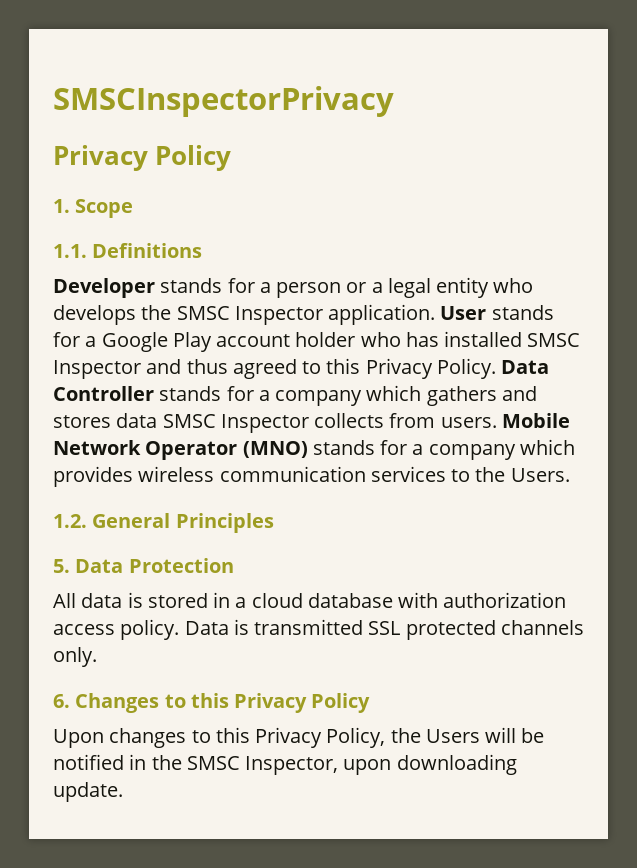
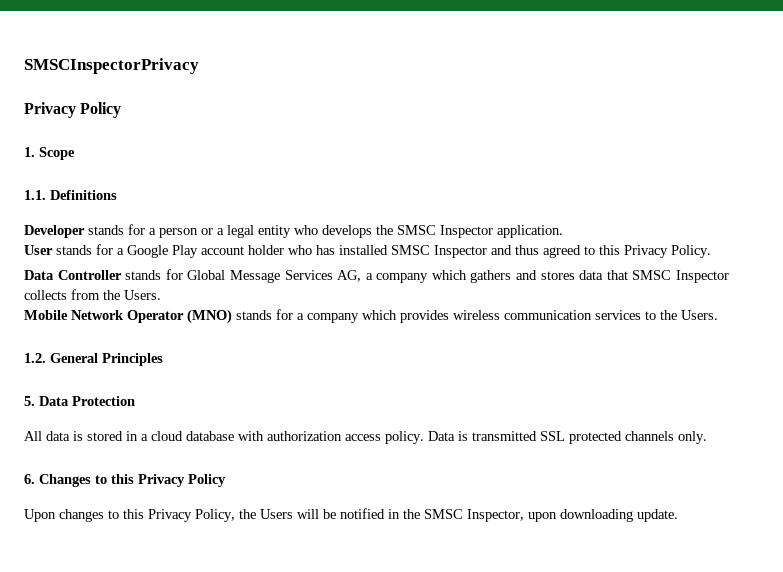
(436, 314) none -> (563, 231) //
(496, 368) none -> (711, 251) //
(254, 393) none -> [187,270,362,283] Global Message Services AG,
(158, 420) none -> [606,270,628,280] that
[440,417,497,428] users. -> [103,290,161,300] the Users. //

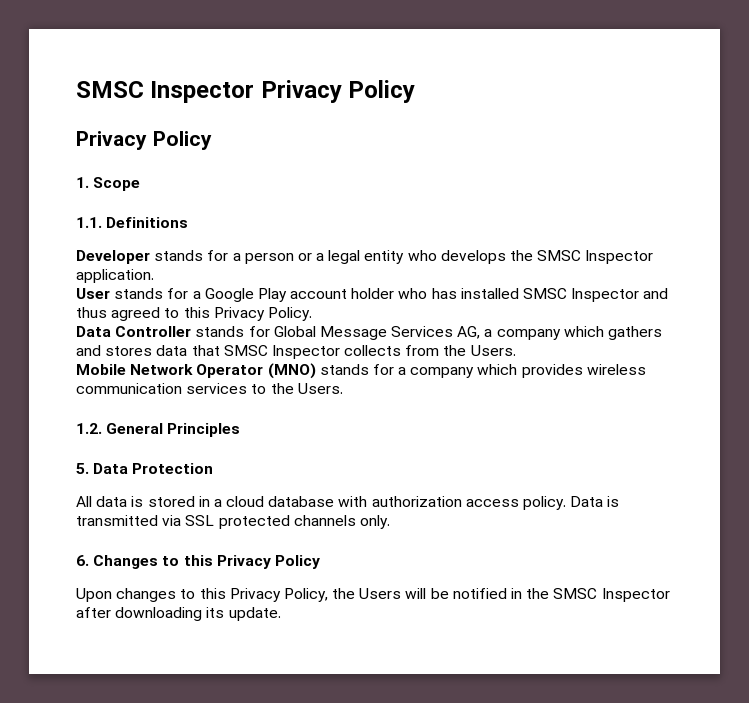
[24,58,199,74] SMSCInspectorPrivacy -> [76,80,416,103] SMSC Inspector Privacy Policy
(537, 436) none -> [162,515,182,526] via
[467,509,633,522] Inspector, upon downloading -> [601,588,670,602] [76,607,225,621] Inspector after downloading its

